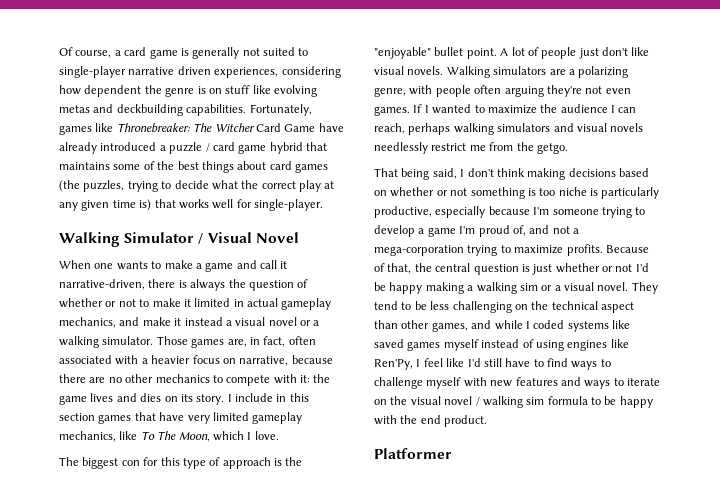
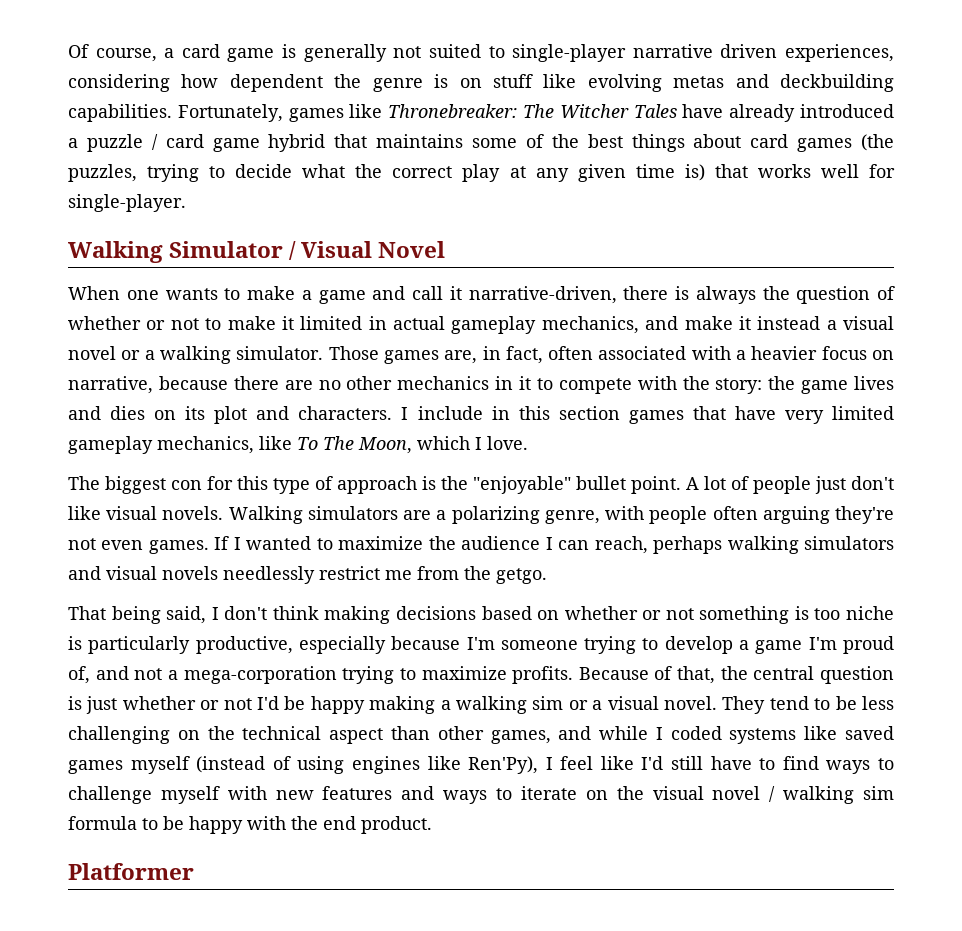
[255,123,316,132] Card Game -> [633,104,677,118] Tales
(210, 378) none -> [495,376,531,390] in it
[300,375,310,383] it: -> [682,376,763,394] the story:
[196,394,225,405] story. -> [214,406,393,424] plot and characters.
[481,339,520,348] instead -> [196,756,266,773] (instead
[374,359,413,370] Ren'Py, -> [468,756,539,774] Ren'Py),

